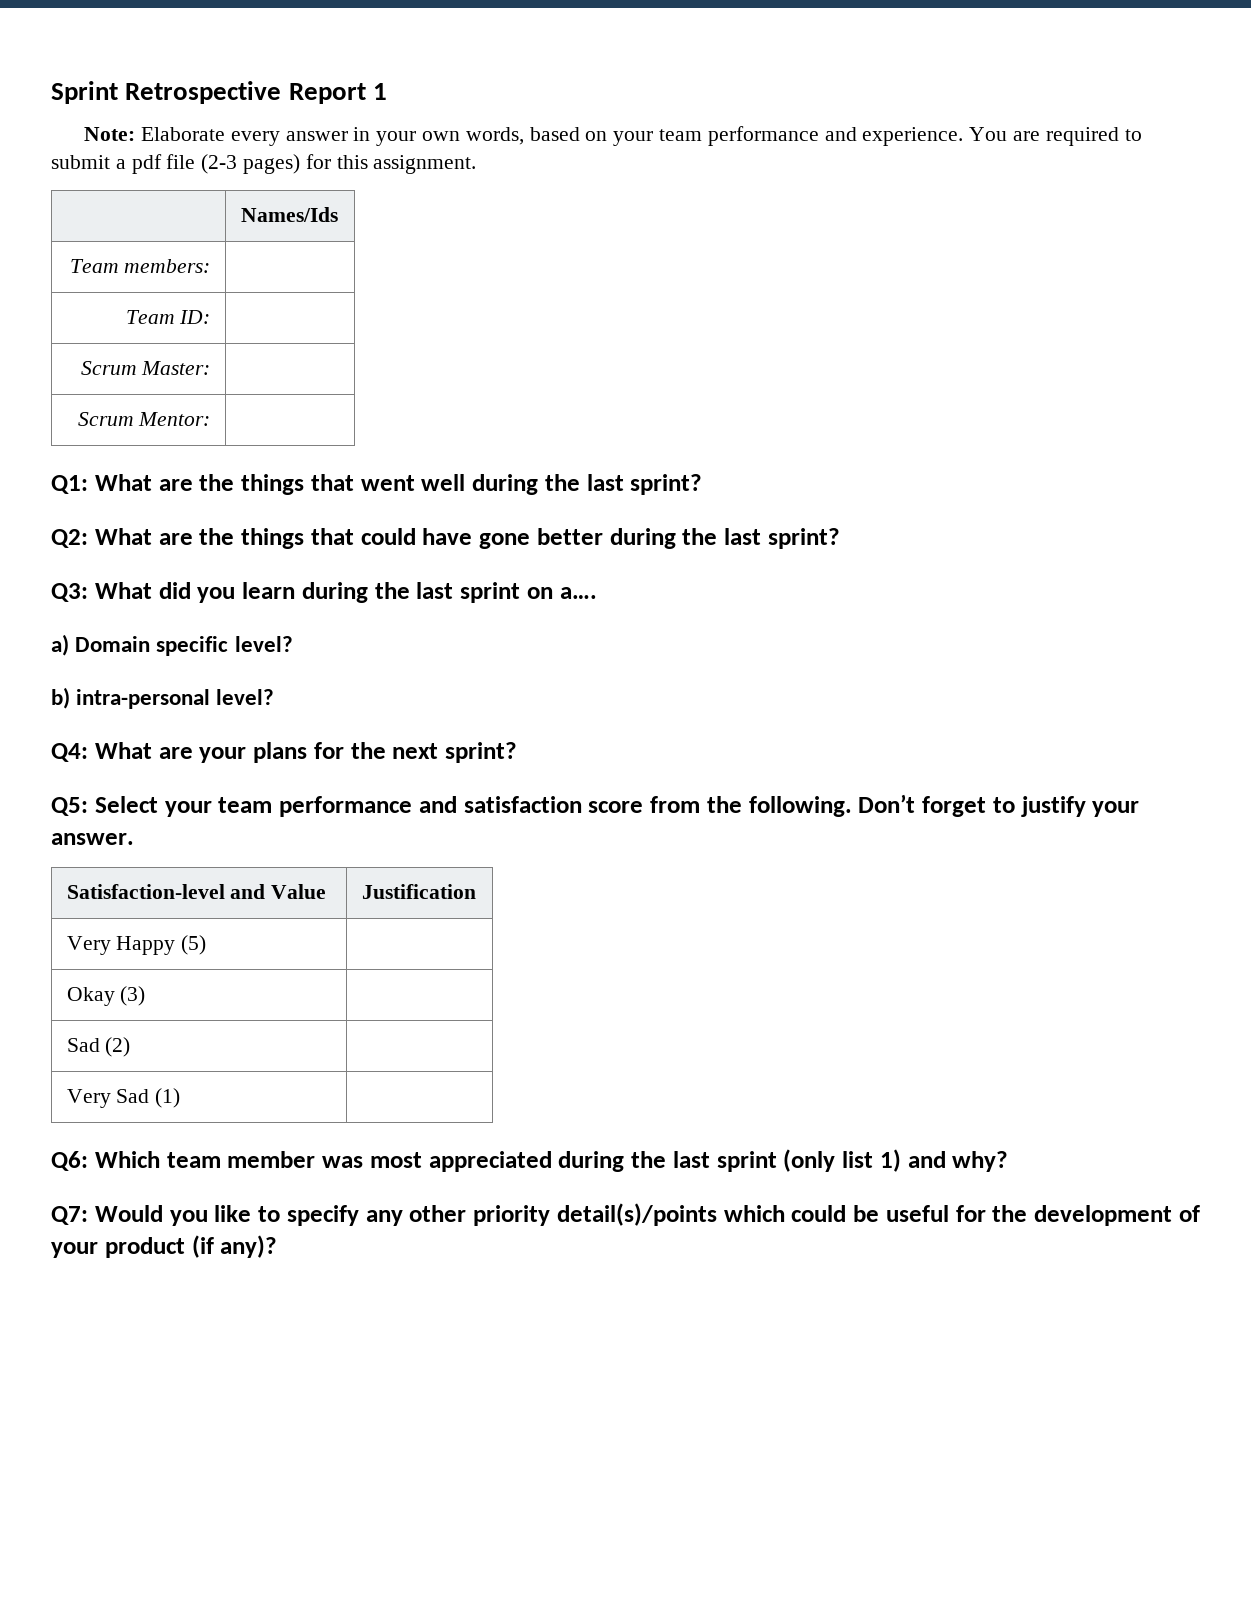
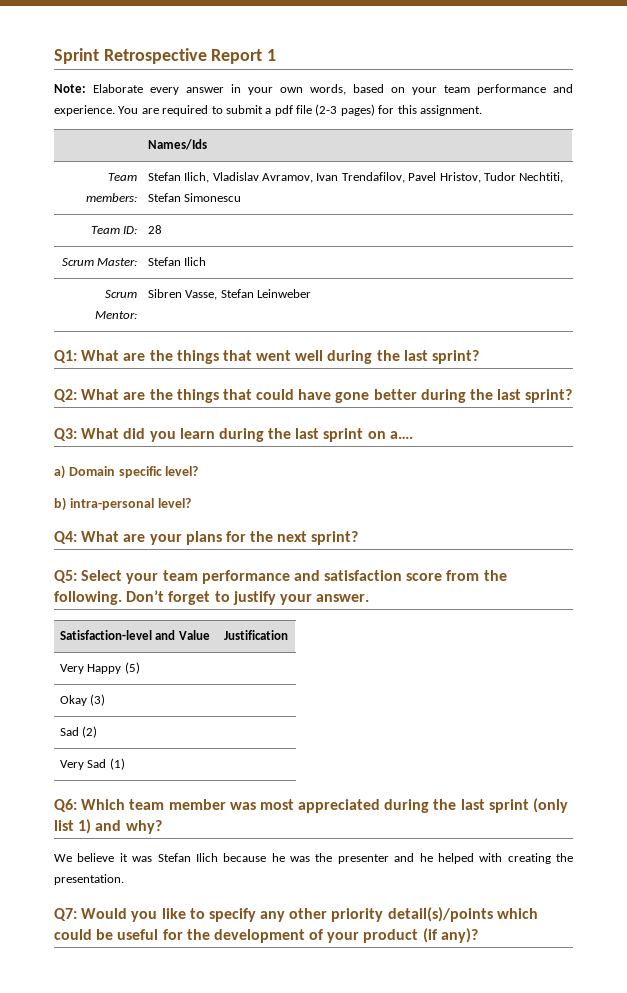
(211, 266) none -> [147,172,564,183] [147,193,242,202] Stefan Ilich, Vladislav Avramov, Ivan Trendafilov, Pavel Hristov, Tudor Nechtiti, Stefan Simonescu
(211, 317) none -> [147,225,162,234] 28
(211, 368) none -> [147,257,207,266] Stefan Ilich
(211, 419) none -> [147,289,312,300] Sibren Vasse, Stefan Leinweber
(1009, 1161) none -> [54,853,573,864] [54,874,124,885] // We believe it was Stefan Ilich because he was the presenter and he helped with creating the presentation.

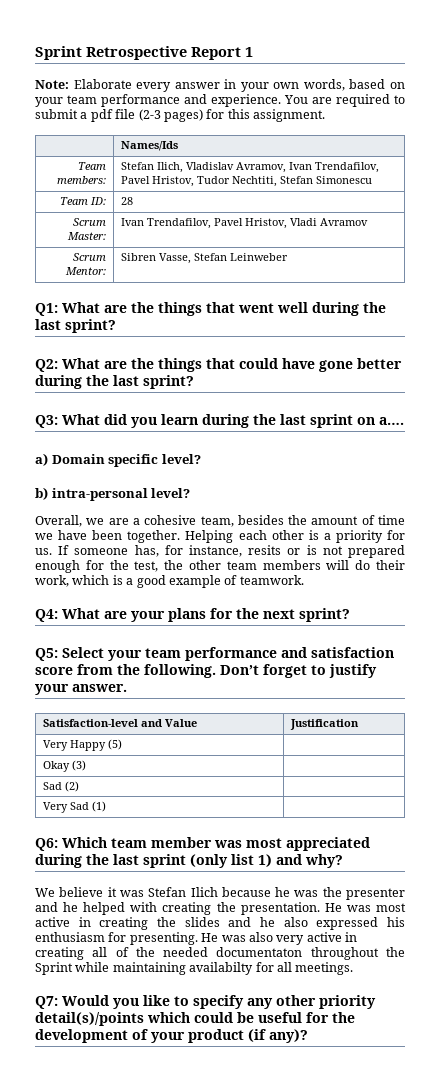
[147,257,207,266] Stefan Ilich -> [120,218,368,229] Ivan Trendafilov, Pavel Hristov, Vladi Avramov
(191, 503) none -> [35,515,406,527] [35,530,406,543] [35,545,405,558] [35,560,406,573] [35,575,304,588] // Overall, we are a cohesive team, besides the amount of time we have been together. Helping each other is a priority for us. If someone has, for instance, resits or is not prepared enough for the test, the other team members will do their work, which is a good example of teamwork.
(124, 879) none -> [324,903,406,912] [35,917,405,930] [35,932,357,945] [35,947,405,960] [35,962,354,975] He was most active in creating the slides and he also expressed his enthusiasm for presenting. He was also very active in creating all of the needed documentaton throughout the Sprint while maintaining availabilty for all meetings.

